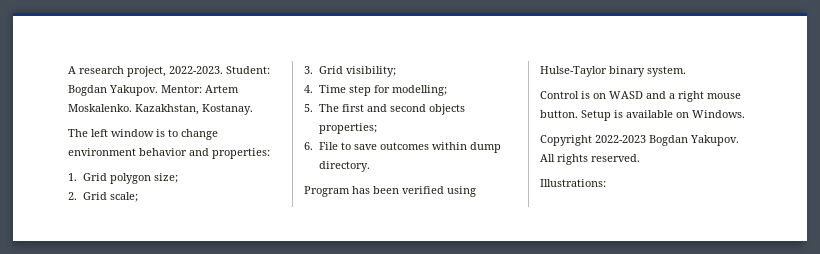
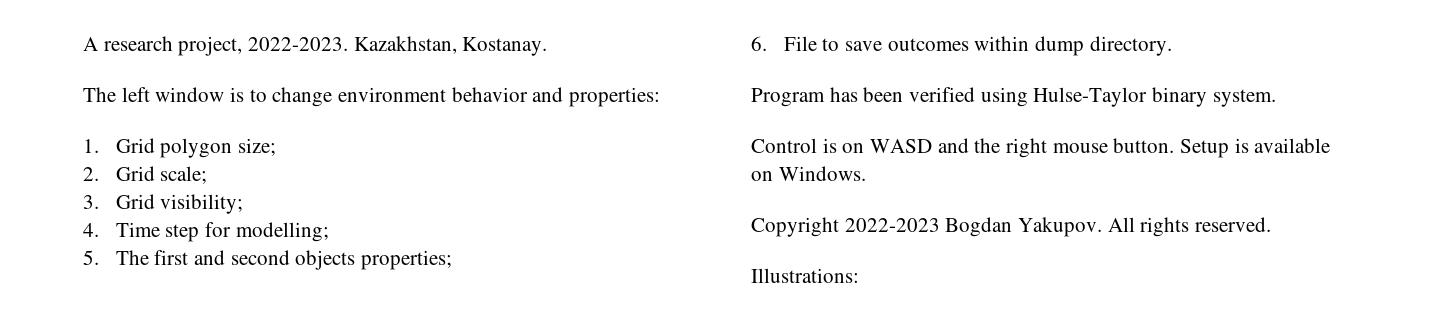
[226,66,270,74] [68,85,239,96] [68,104,132,112] Student: Bogdan Yakupov. Mentor: Artem Moskalenko. -> (349, 44) none
[669,93,675,99] a -> [974,138,1001,153] the

